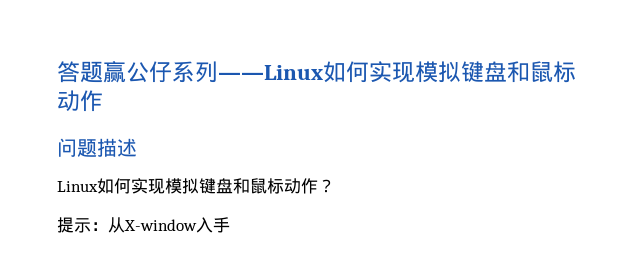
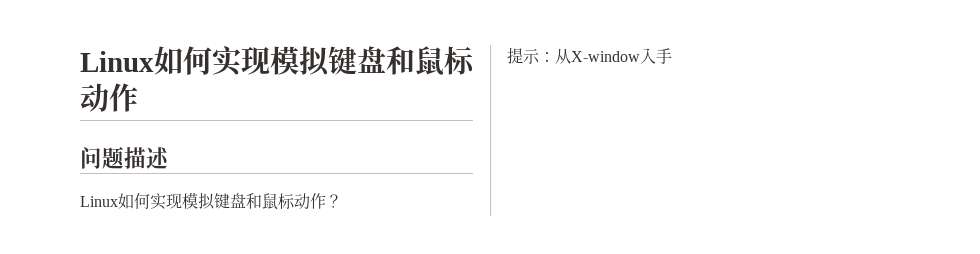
[57,61,323,83] 答题赢公仔系列——Linux -> [80,51,154,72] Linux

